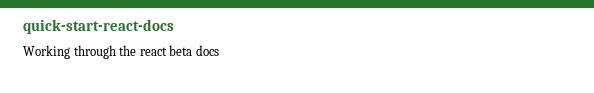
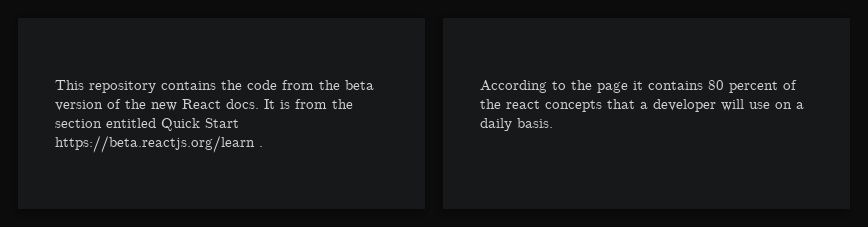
[23,19,174,34] [23,45,219,59] quick-start-react-docs // Working through the react beta docs -> [55,80,374,93] [55,99,353,111] [55,118,239,131] [55,135,263,153] [480,80,797,93] [480,99,804,112] [480,118,553,131] This repository contains the code from the beta version of the new React docs. It is from the section entitled Quick Start https://beta.reactjs.org/learn . // According to the page it contains 80 percent of the react concepts that a developer will use on a daily basis.

